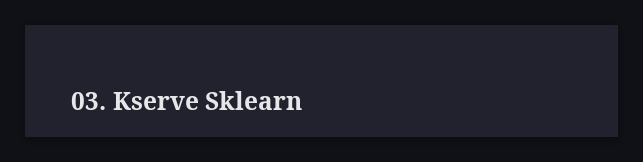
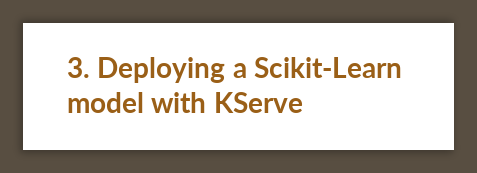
[71,91,303,110] 03. Kserve Sklearn -> [67,57,403,83] [67,92,303,113] 3. Deploying a Scikit-Learn model with KServe

